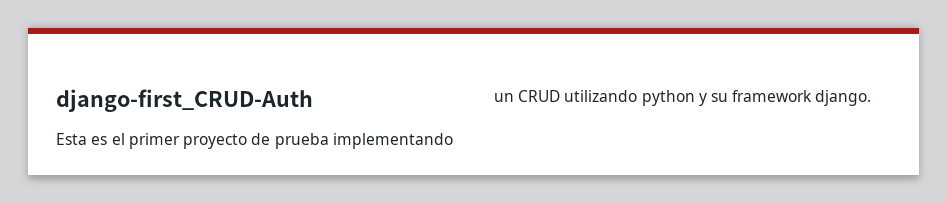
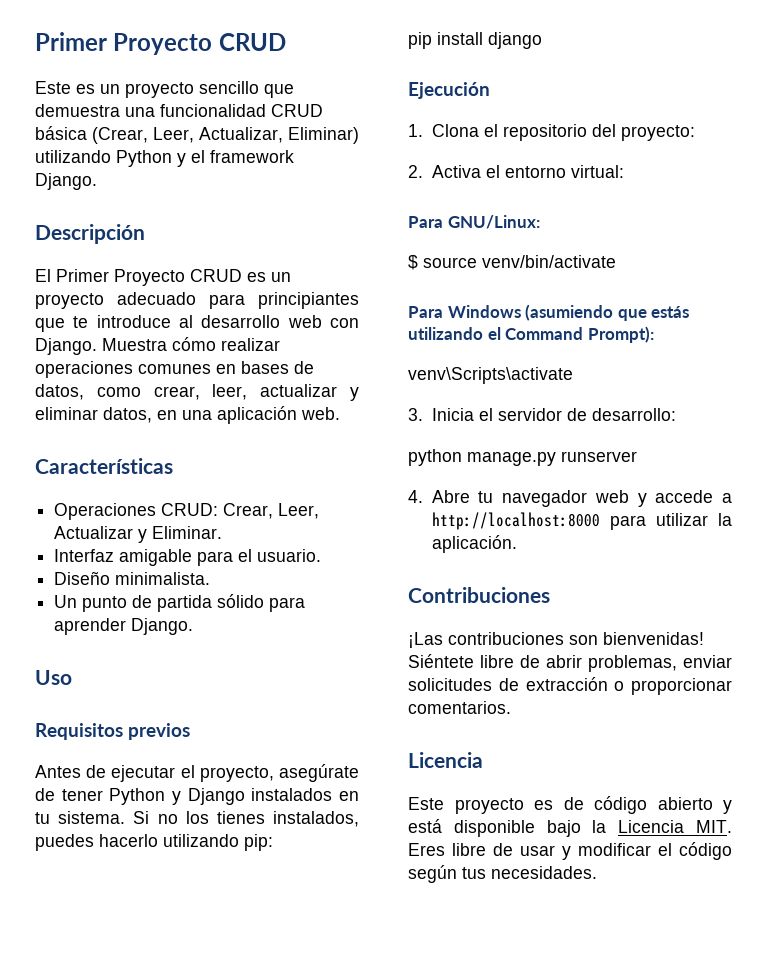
[56,89,313,112] [56,133,453,149] [494,90,872,106] django-first_CRUD-Auth // Esta es el primer proyecto de prueba implementando un CRUD utilizando python y su framework django. -> [35,32,286,55] [35,81,294,98] [35,104,323,117] [35,126,359,144] [35,150,294,167] [35,173,97,190] [35,224,145,244] [35,269,291,286] [35,292,359,309] [35,315,360,332] [35,337,280,355] [35,361,314,378] [35,384,360,401] [35,406,340,424] [35,458,173,474] [54,503,320,520] [54,526,223,543] [54,549,322,566] [54,571,211,585] [54,594,306,612] [54,618,194,635] [35,670,72,685] [35,723,191,740] [35,764,359,782] [35,788,359,805] [35,811,359,827] [35,834,273,851] [408,32,542,49] [408,82,490,99] [408,124,695,141] [408,165,624,178] [408,215,540,229] [408,255,616,270] [408,304,690,321] [408,326,654,343] [408,367,573,384] [408,408,676,421] [408,449,637,466] [408,490,732,507] [431,512,732,530] [431,535,517,553] [408,587,550,603] [408,632,704,648] [408,654,732,672] [408,677,732,695] [408,701,511,714] [408,752,483,768] [408,796,732,814] [408,819,732,837] [408,842,732,860] [408,865,597,883] Primer Proyecto CRUD // Este es un proyecto sencillo que demuestra una funcionalidad CRUD básica (Crear, Leer, Actualizar, Eliminar) utilizando Python y el framework Django. // Descripción // El Primer Proyecto CRUD es un proyecto adecuado para principiantes que te introduce al desarrollo web con Django. Muestra cómo realizar operaciones comunes en bases de datos, como crear, leer, actualizar y eliminar datos, en una aplicación web. // Características // Operaciones CRUD: Crear, Leer, Actualizar y Eliminar. // Interfaz amigable para el usuario. // Diseño minimalista. // Un punto de partida sólido para aprender Django. // Uso // Requisitos previos // Antes de ejecutar el proyecto, asegúrate de tener Python y Django instalados en tu sistema. Si no los tienes instalados, puedes hacerlo utilizando pip: // pip install django // Ejecución // 1. Clona el repositorio del proyecto: // 2. Activa el entorno virtual: // Para GNU/Linux: // $ source venv/bin/activate // Para Windows (asumiendo que estás utilizando el Command Prompt): // venv\Scripts\activate // 3. Inicia el servidor de desarrollo: // python manage.py runserver // 4. Abre tu navegador web y accede a http://localhost:8000 para utilizar la aplicación. // Contribuciones // ¡Las contribuciones son bienvenidas! Siéntete libre de abrir problemas, enviar solicitudes de extracción o proporcionar comentarios. // Licencia // Este proyecto es de código abierto y está disponible bajo la Licencia MIT. Eres libre de usar y modificar el código según tus necesidades.

